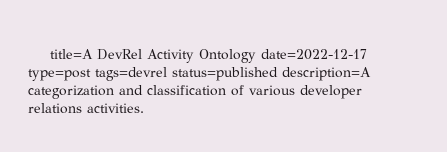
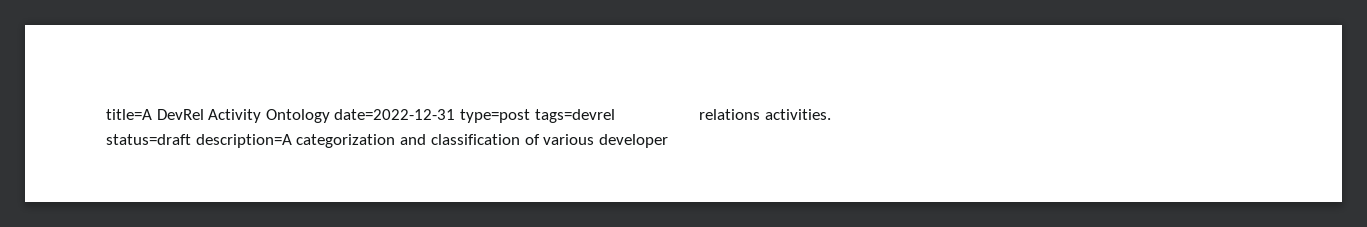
[260,49,367,60] date=2022-12-17 -> [334,109,456,120] date=2022-12-31
[172,67,278,81] status=published -> [106,134,191,145] status=draft

